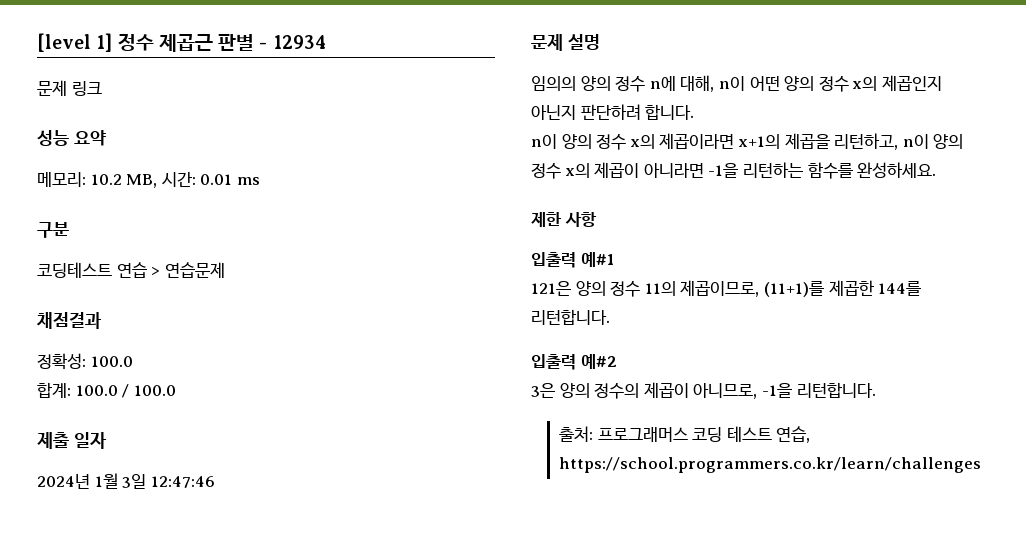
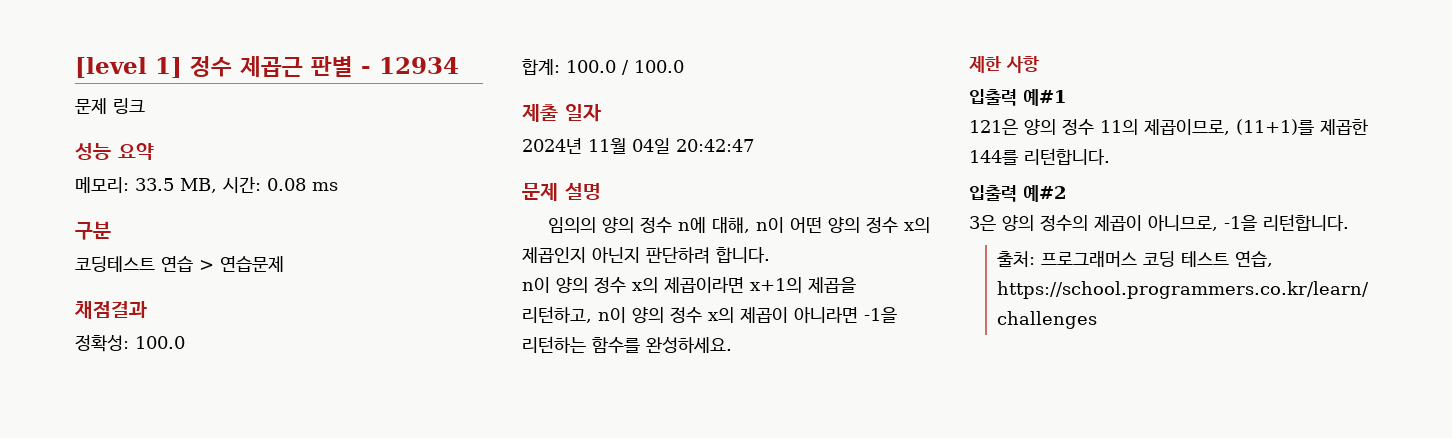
[90,174,122,185] 10.2 -> [135,178,174,191] 33.5
[200,174,233,185] 0.01 -> [267,178,306,191] 0.08
[94,473,215,489] 1월 3일 12:47:46 -> [588,138,754,154] 11월 04일 20:42:47

